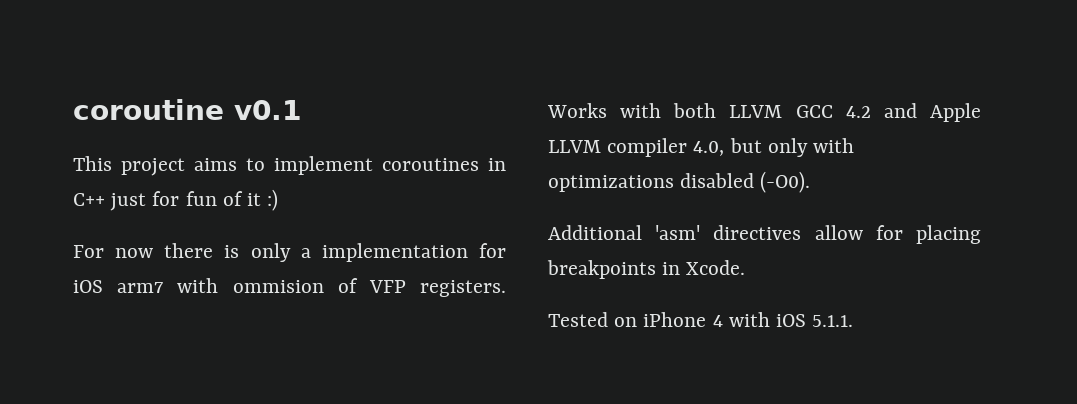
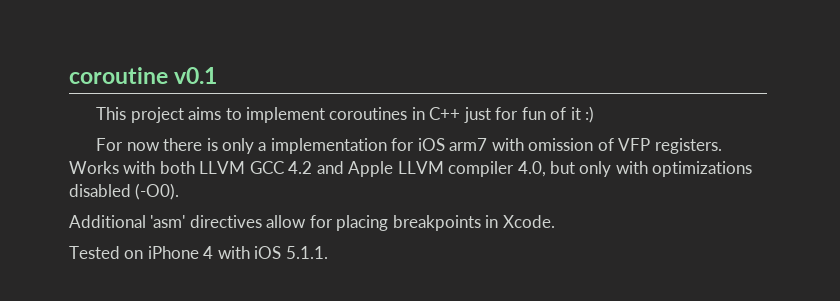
[232,280,324,293] ommision -> [528,138,594,151] omission

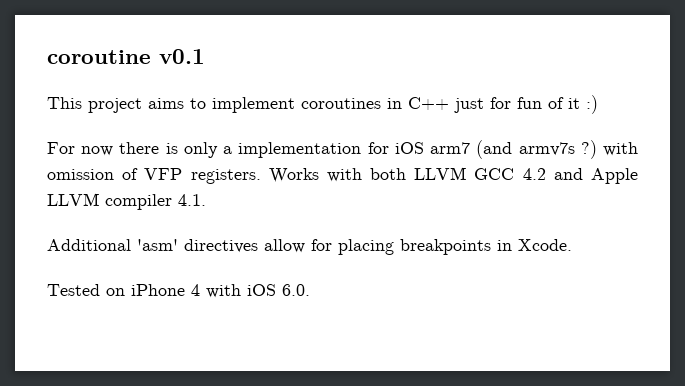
(488, 144) none -> [476,140,597,159] (and armv7s ?)
[517,161,753,177] [69,183,180,200] 4.0, but only with optimizations disabled (-O0). -> [178,194,206,206] 4.1.
[285,246,328,259] 5.1.1. -> [282,284,310,296] 6.0.

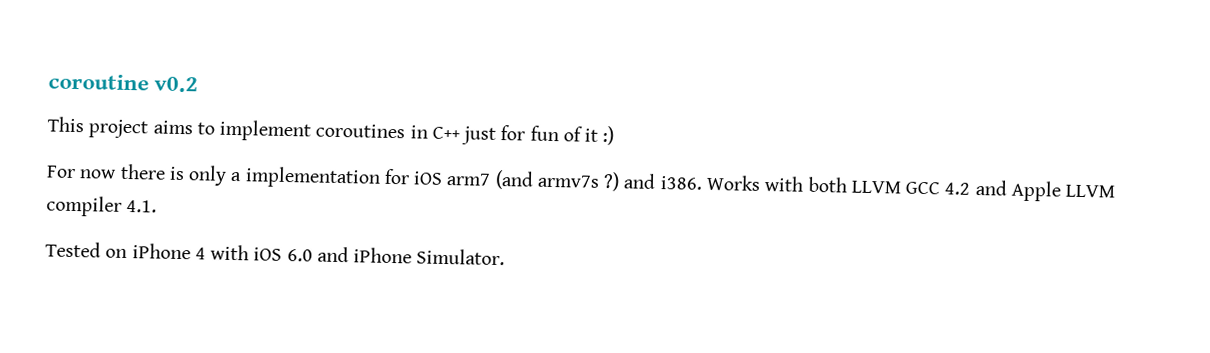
[159,49,205,64] v0.1 -> [154,76,199,93] v0.2
[603,142,638,156] [47,168,261,184] with omission of VFP registers. -> [623,173,703,190] and i386.
[47,239,572,255] // Additional 'asm' directives allow for placing breakpoints in Xcode. -> (158, 206) none
[282,284,310,296] 6.0. -> [286,246,506,266] 6.0 and iPhone Simulator.

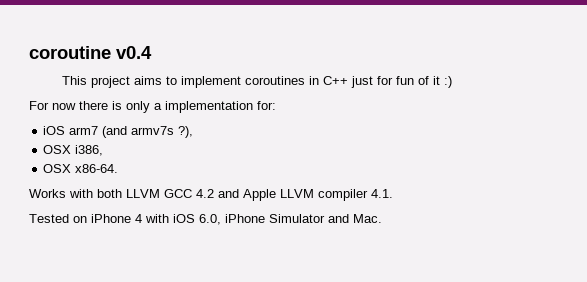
[154,76,199,93] v0.2 -> [116,46,152,59] v0.4
[383,168,410,185] for -> [257,101,276,110] for: //
[603,171,703,192] ?) and i386. -> [178,126,194,138] [43,145,104,156] [43,164,119,173] ?), // OSX i386, // OSX x86-64. //
[286,246,506,266] 6.0 and iPhone Simulator. -> [199,214,382,225] 6.0, iPhone Simulator and Mac.

